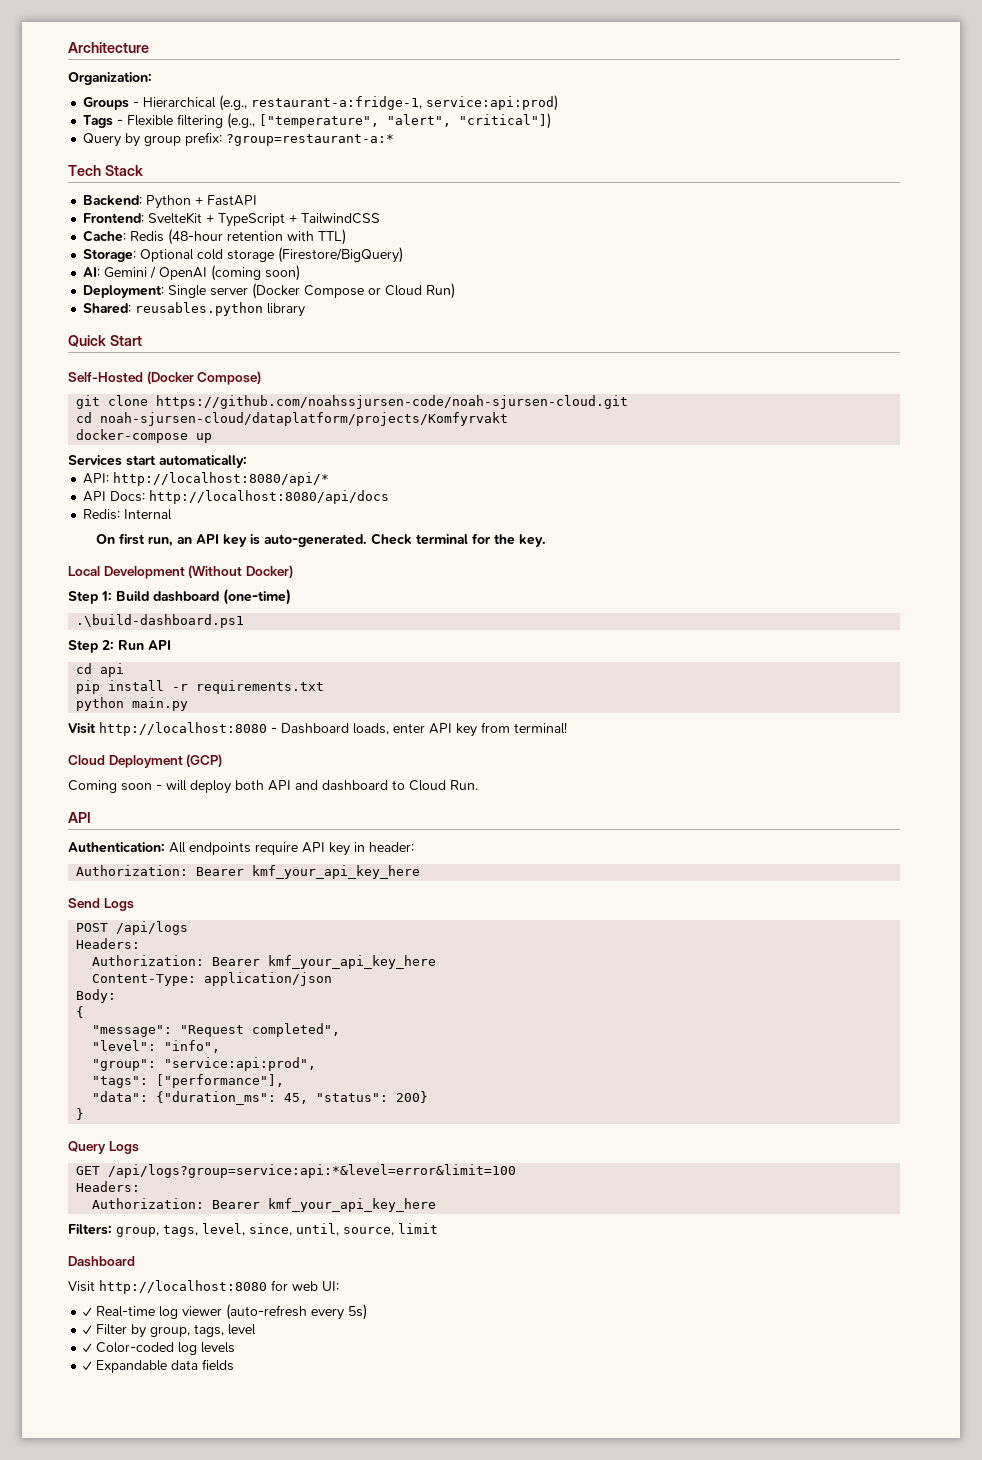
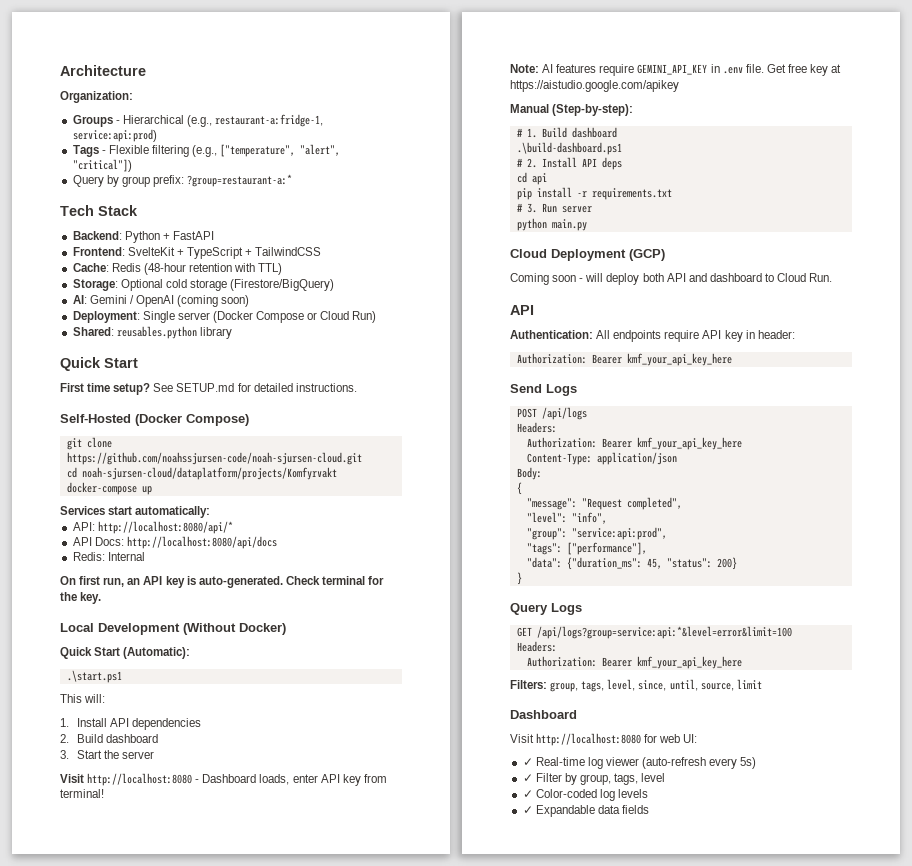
(142, 340) none -> [60,383,357,395] // First time setup? See SETUP.md for detailed instructions.
[68,589,291,605] [76,614,245,628] [68,640,171,653] [76,663,125,677] [76,680,325,694] [76,697,189,711] Step 1: Build dashboard (one-time) // .\build-dashboard.ps1 // Step 2: Run API // cd api // pip install -r requirements.txt // python main.py -> [60,647,191,659] [66,670,122,683] [60,694,106,703] [60,718,202,730] [60,734,159,743] [60,750,155,759] Quick Start (Automatic): // .\start.ps1 // This will: // 1. Install API dependencies // 2. Build dashboard // 3. Start the server
(567, 728) none -> [510,64,842,76] [510,80,679,92] [510,104,634,116] [516,127,617,138] [516,142,622,155] [516,157,622,170] [516,172,547,185] [516,187,672,200] [516,203,592,213] [516,218,587,231] // Note: AI features require GEMINI_API_KEY in .env file. Get free key at https://aistudio.google.com/apikey // Manual (Step-by-step): // # 1. Build dashboard // .\build-dashboard.ps1 // # 2. Install API deps // cd api // pip install -r requirements.txt // # 3. Run server // python main.py

